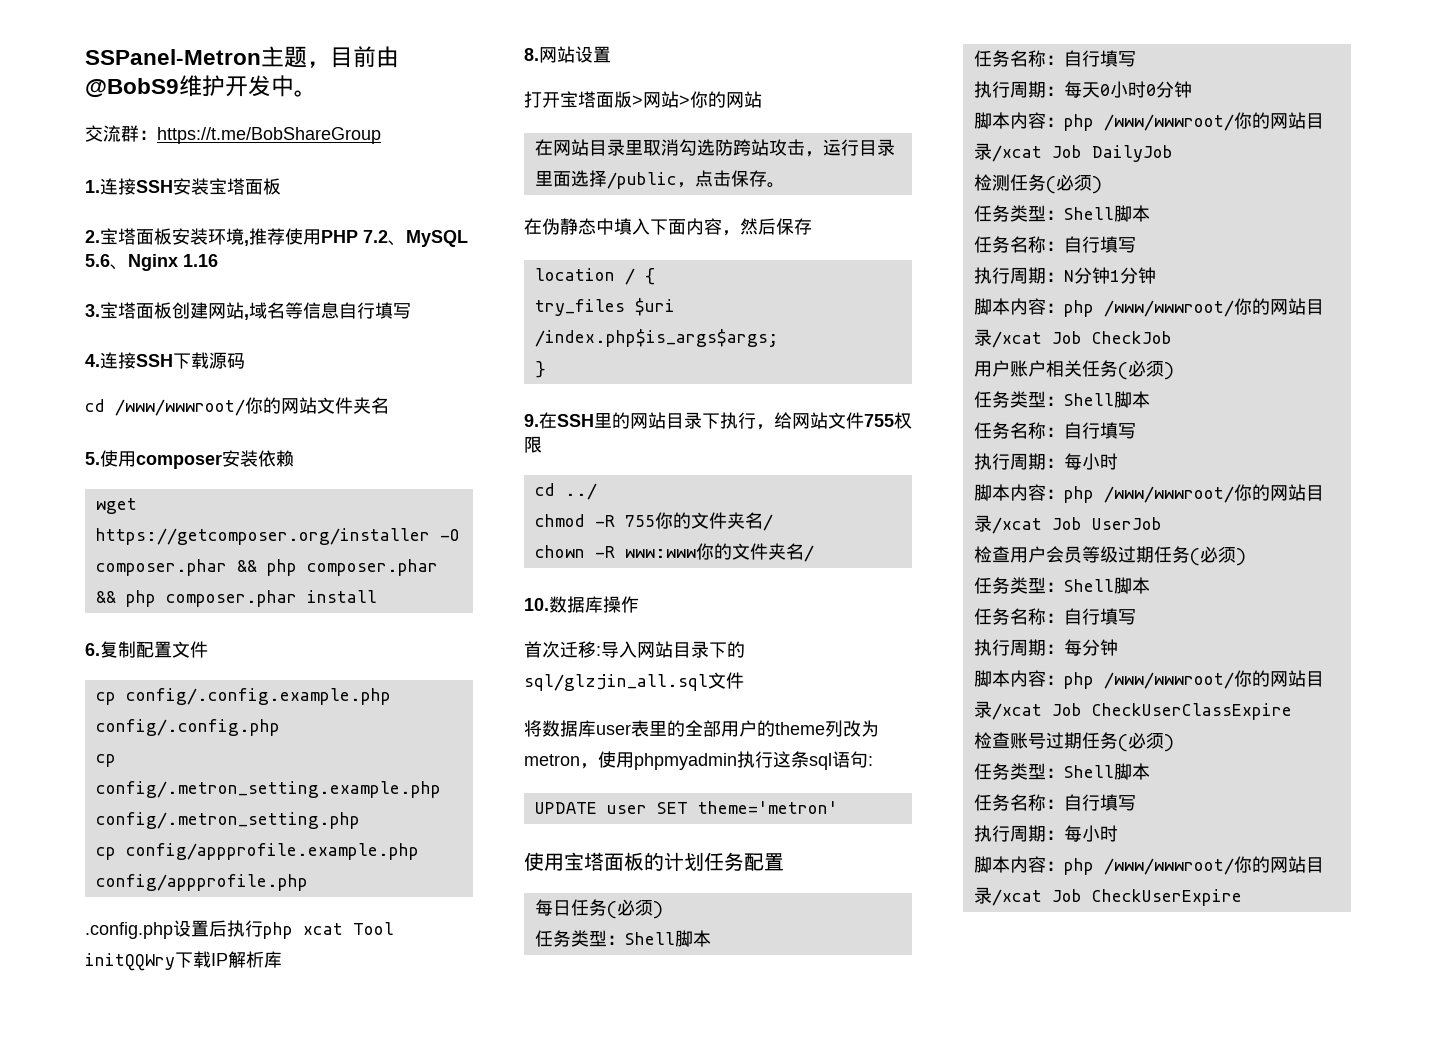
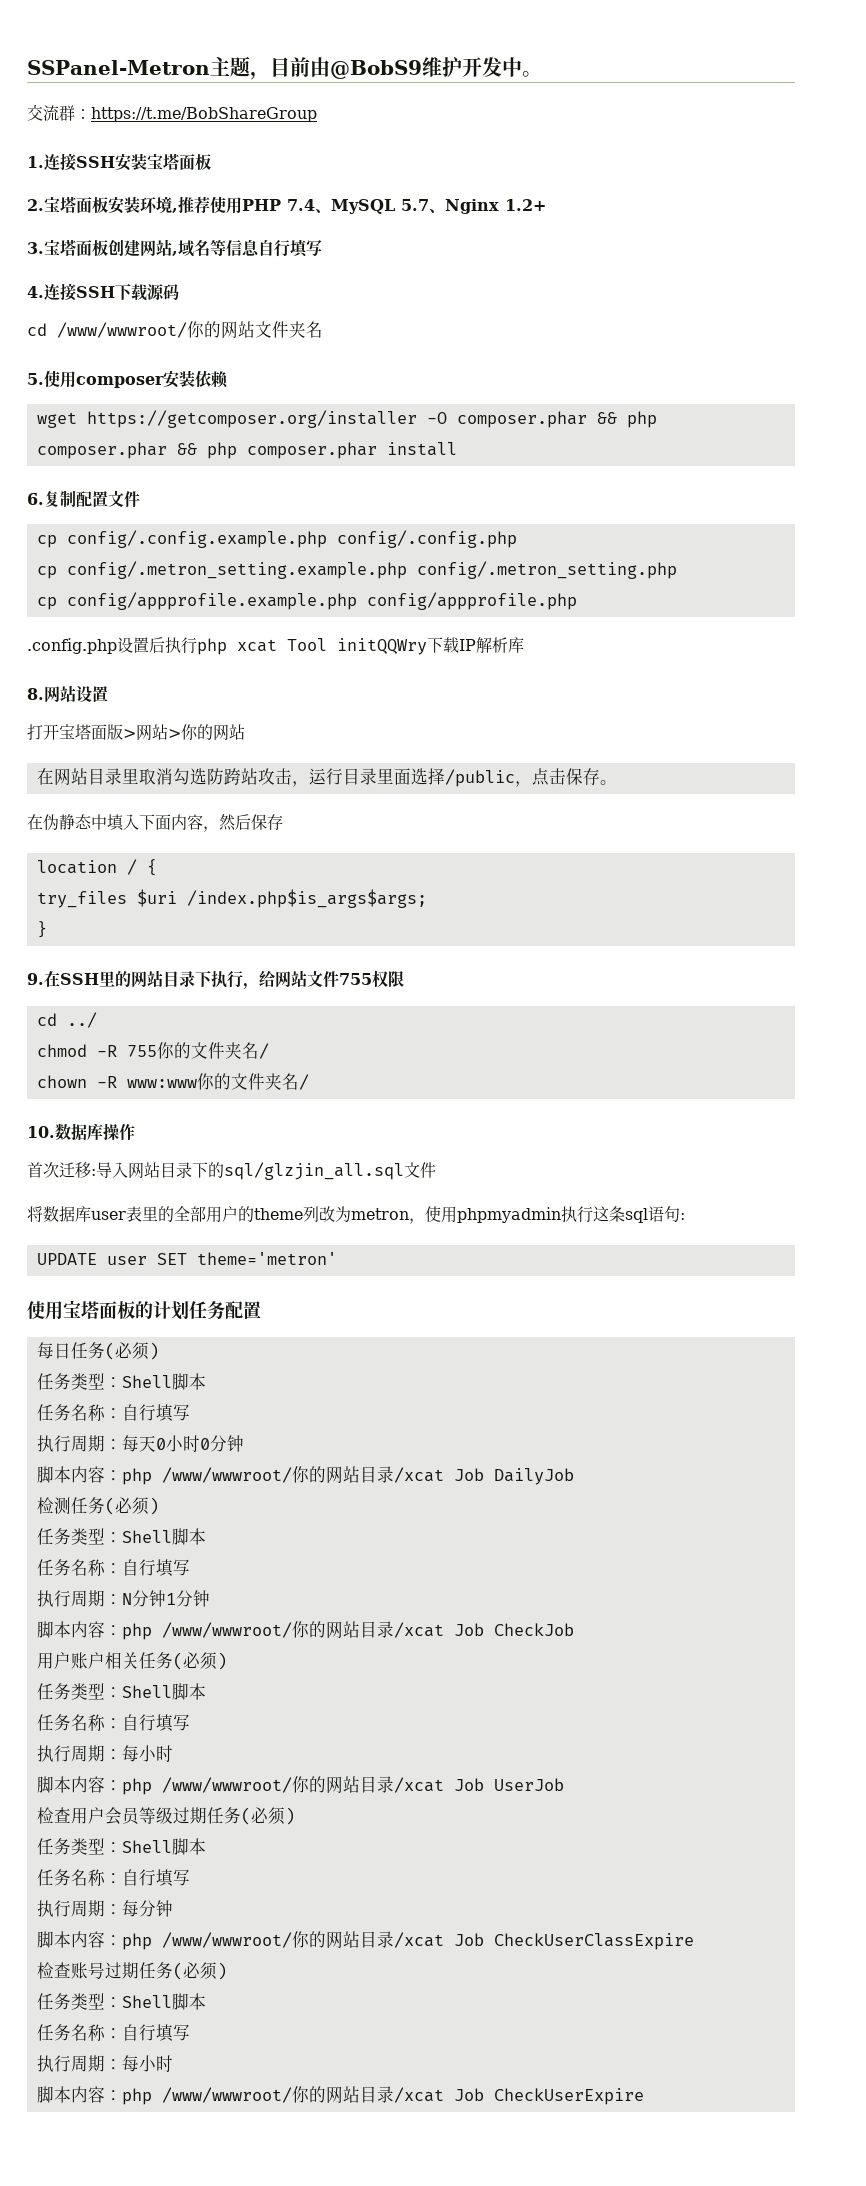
[363,230,468,247] [85,254,218,271] 7.2、MySQL 5.6、Nginx 1.16 -> [287,199,546,214] 7.4、MySQL 5.7、Nginx 1.2+

